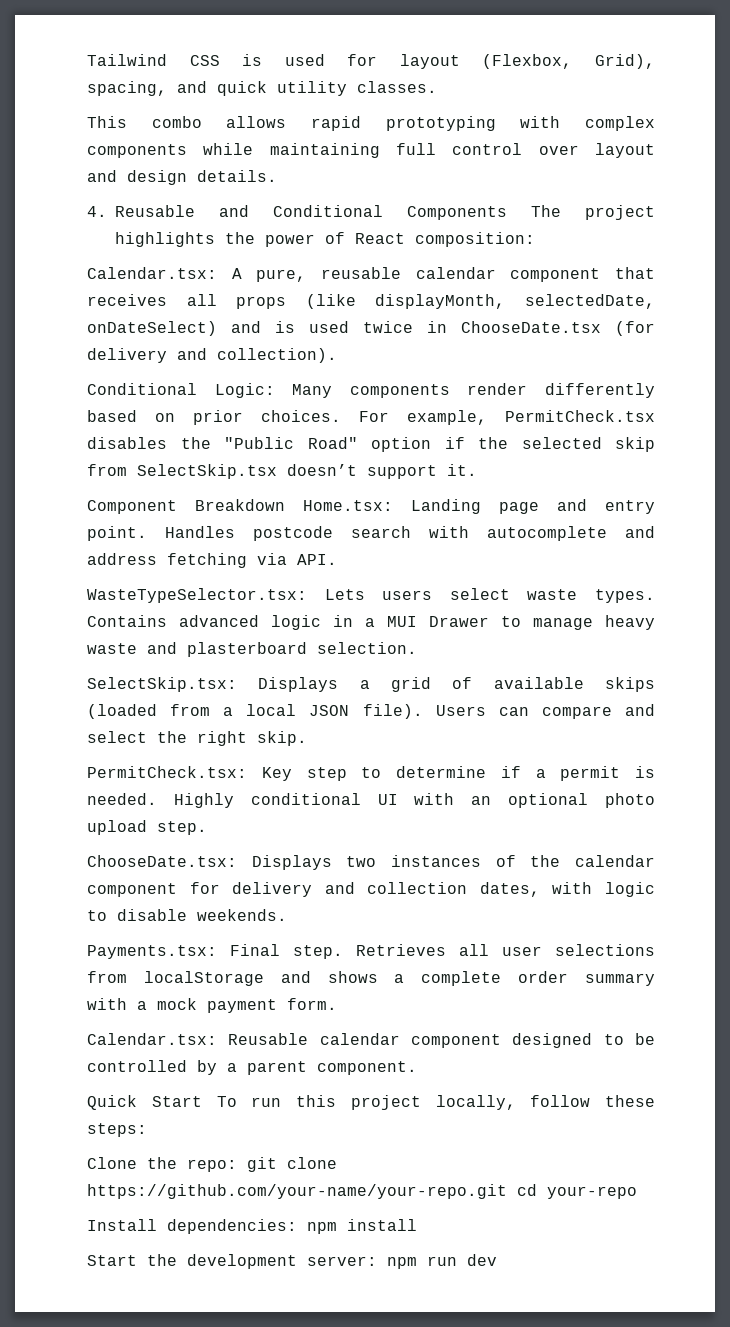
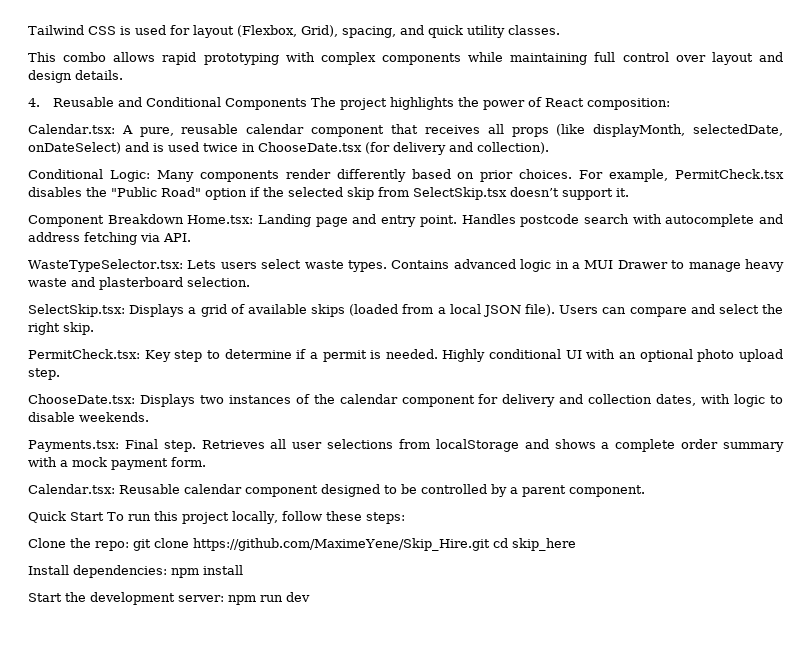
[87,1184,637,1199] https://github.com/your-name/your-repo.git cd your-repo -> [193,538,576,551] https://github.com/MaximeYene/Skip_Hire.git cd skip_here

